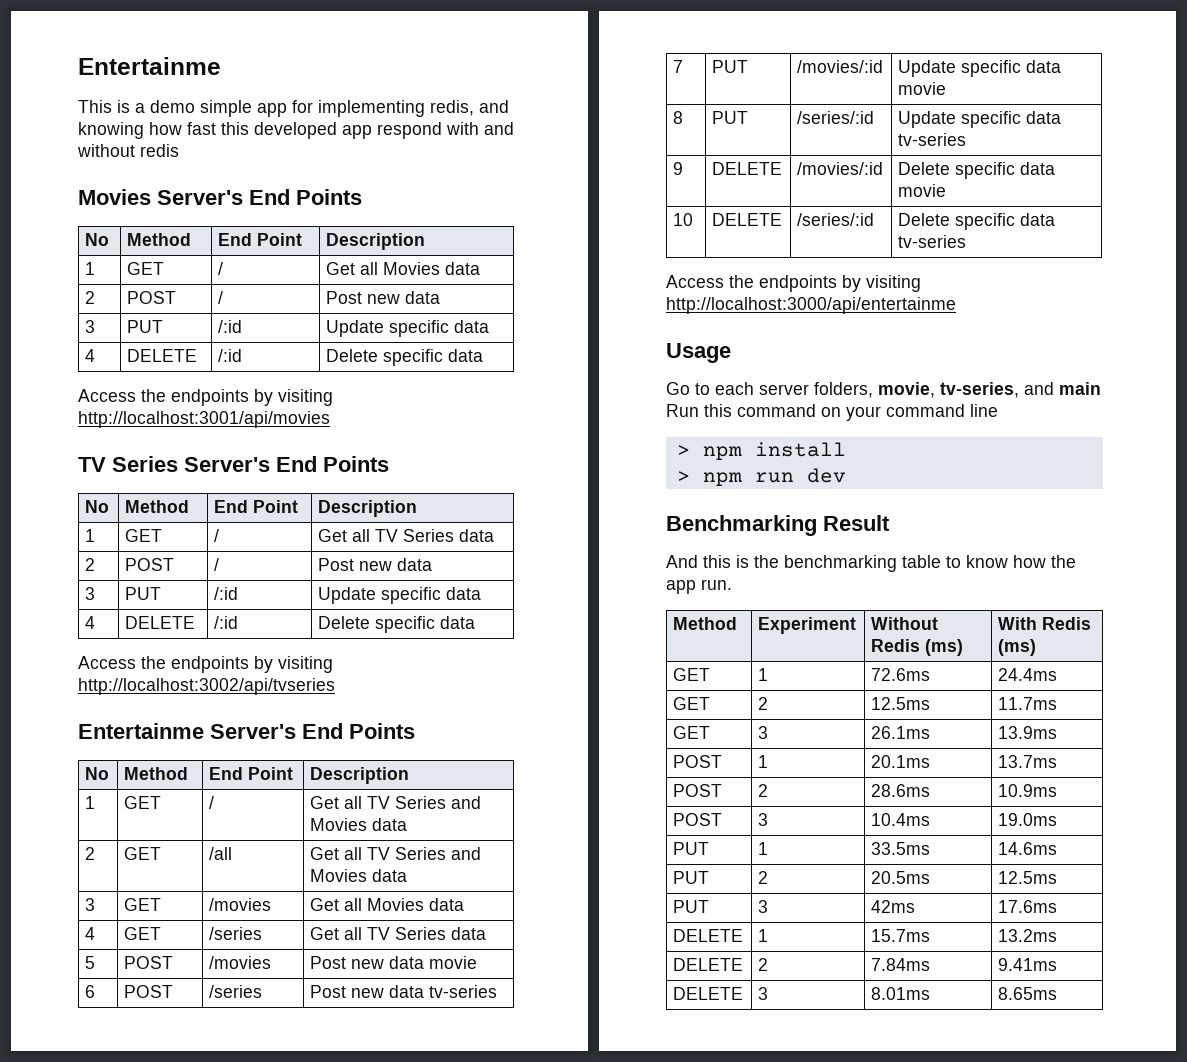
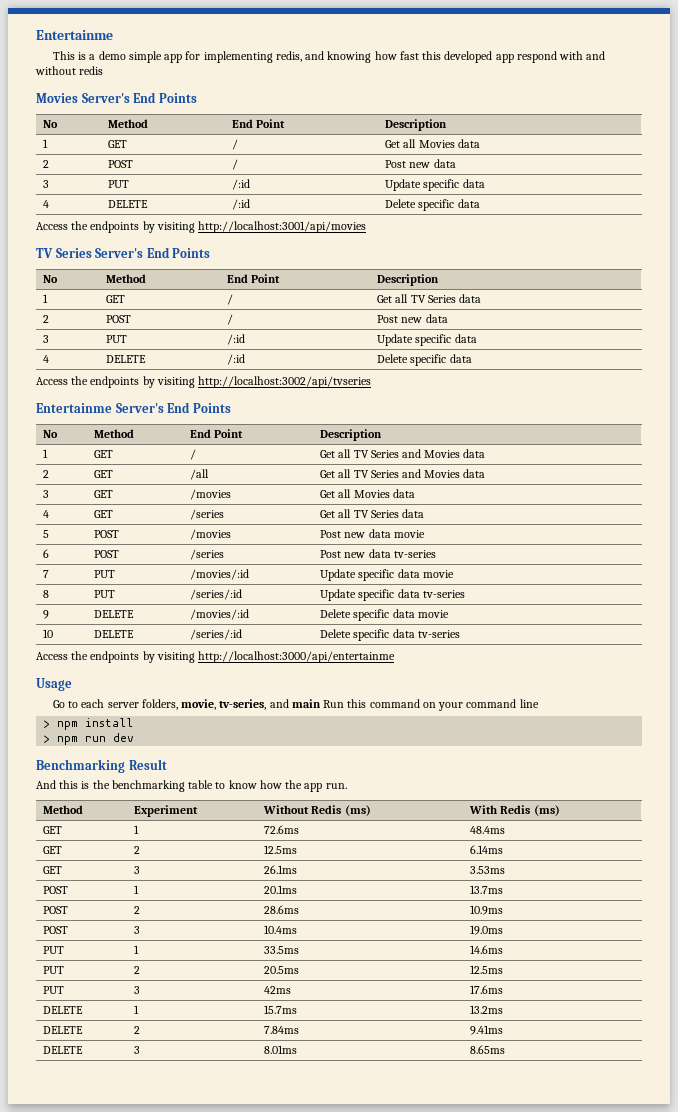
[998,668,1058,681] 24.4ms -> [470,826,506,834] 48.4ms
[998,697,1058,710] 11.7ms -> [470,845,504,854] 6.14ms
[998,726,1058,739] 13.9ms -> [470,866,506,874] 3.53ms

